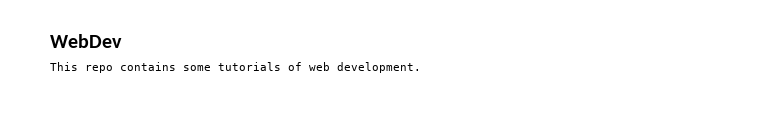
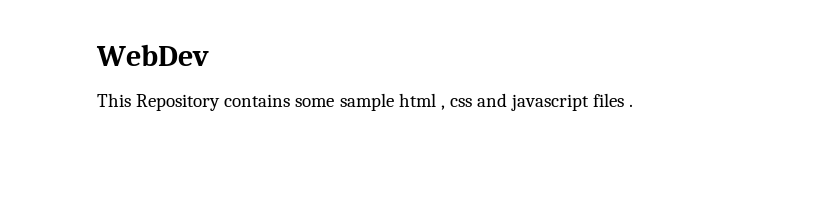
[85,65,113,73] repo -> [136,94,221,111] Repository
[218,62,421,73] tutorials of web development. -> [339,93,634,111] sample html , css and javascript files .

